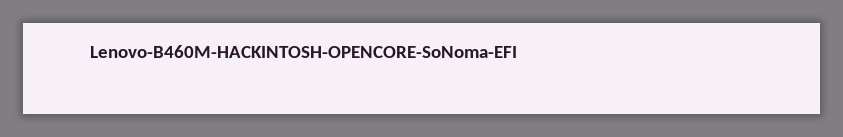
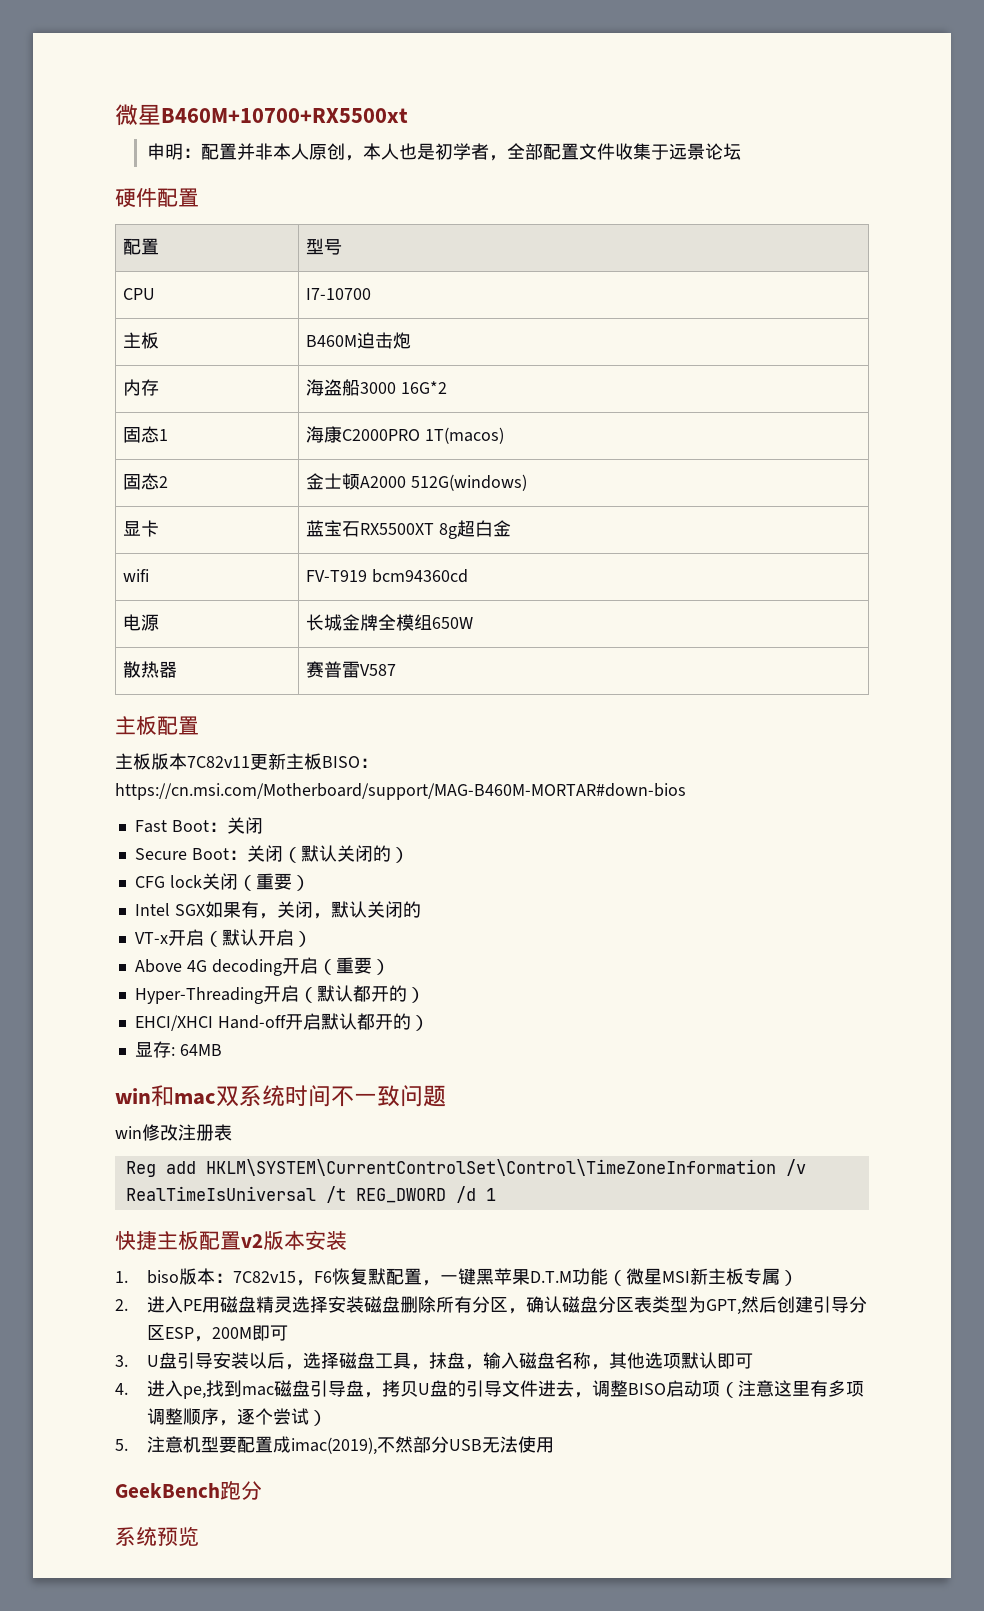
[90,45,517,58] Lenovo-B460M-HACKINTOSH-OPENCORE-SoNoma-EFI -> [115,104,408,126] [146,143,741,161] [115,188,199,208] [123,238,160,255] [306,238,343,255] [123,288,156,300] [306,288,372,300] [123,332,160,349] [306,332,412,349] [123,379,160,396] [306,379,448,396] [123,426,169,443] [306,426,505,444] [123,473,169,490] [306,473,528,491] [123,520,160,537] [306,520,512,539] [123,569,150,582] [306,569,469,583] [123,614,160,631] [306,614,474,631] [123,661,178,678] [306,661,397,678] [115,716,199,735] [115,753,378,770] [115,783,686,800] [134,817,263,834] [134,845,409,863] [134,873,310,891] [134,901,421,919] [134,929,312,947] [134,957,390,976] [134,985,425,1004] [134,1013,429,1031] [134,1041,222,1058] [115,1085,446,1107] [115,1124,232,1141] [125,1159,806,1177] [125,1186,496,1203] [115,1230,347,1250] [115,1268,798,1286] [115,1296,867,1315] [146,1325,288,1342] [115,1352,753,1370] [115,1380,864,1399] [146,1408,327,1426] [115,1436,554,1455] [115,1480,262,1500] [115,1526,199,1546] 微星B460M+10700+RX5500xt // 申明：配置并非本人原创，本人也是初学者，全部配置文件收集于远景论坛 // 硬件配置 // 配置 | 型号 // CPU | I7-10700 // 主板 | B460M迫击炮 // 内存 | 海盗船3000 16G*2 // 固态1 | 海康C2000PRO 1T(macos) // 固态2 | 金士顿A2000 512G(windows) // 显卡 | 蓝宝石RX5500XT 8g超白金 // wifi | FV-T919 bcm94360cd // 电源 | 长城金牌全模组650W // 散热器 | 赛普雷V587 // 主板配置 // 主板版本7C82v11更新主板BISO：https://cn.msi.com/Motherboard/support/MAG-B460M-MORTAR#down-bios // Fast Boot：关闭 // Secure Boot：关闭（默认关闭的） // CFG lock关闭（重要） // Intel SGX如果有，关闭，默认关闭的 // VT-x开启（默认开启） // Above 4G decoding开启（重要） // Hyper-Threading开启（默认都开的） // EHCI/XHCI Hand-off开启默认都开的） // 显存: 64MB // win和mac双系统时间不一致问题 // win修改注册表 // Reg add HKLM\SYSTEM\CurrentControlSet\Control\TimeZoneInformation /v RealTimeIsUniversal /t REG_DWORD /d 1 // 快捷主板配置v2版本安装 // 1. biso版本：7C82v15，F6恢复默配置，一键黑苹果D.T.M功能（微星MSI新主板专属） // 2.进入PE用磁盘精灵选择安装磁盘删除所有分区，确认磁盘分区表类型为GPT,然后创建引导分区ESP，200M即可 // 3. U盘引导安装以后，选择磁盘工具，抹盘，输入磁盘名称，其他选项默认即可 // 4.进入pe,找到mac磁盘引导盘，拷贝U盘的引导文件进去，调整BISO启动项（注意这里有多项调整顺序，逐个尝试） // 5.注意机型要配置成imac(2019),不然部分USB无法使用 // GeekBench跑分 // 系统预览

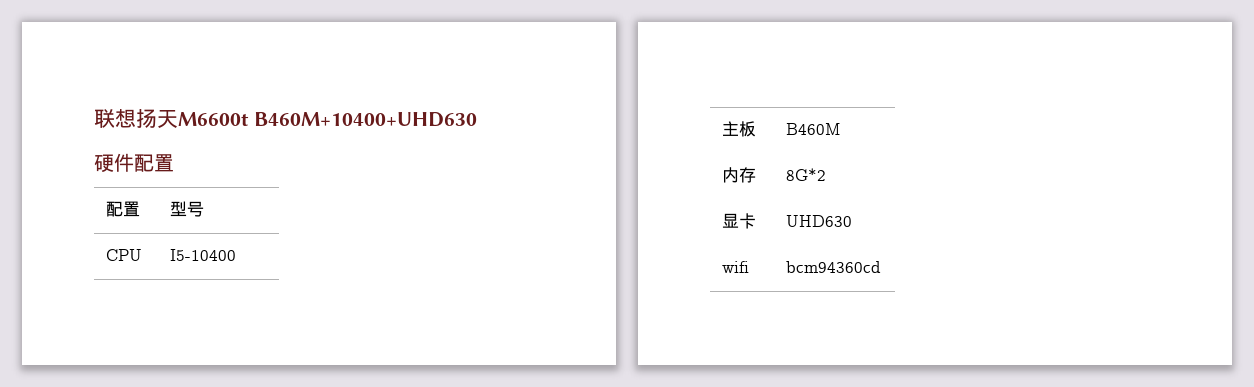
[115,104,408,126] [146,143,741,161] 微星B460M+10700+RX5500xt // 申明：配置并非本人原创，本人也是初学者，全部配置文件收集于远景论坛 -> [94,109,477,128] 联想扬天M6600t B460M+10400+UHD630
[306,288,372,300] I7-10700 -> [169,249,236,261] I5-10400
[357,332,412,349] 迫击炮 -> (840, 129) none
[306,379,448,396] [123,426,169,443] [306,426,505,444] [123,473,169,490] [306,473,528,491] [123,520,160,537] [306,520,512,539] 海盗船3000 16G*2 // 固态1 | 海康C2000PRO 1T(macos) // 固态2 | 金士顿A2000 512G(windows) // 显卡 | 蓝宝石RX5500XT 8g超白金 -> [785,168,826,181] [721,213,756,229] [785,215,852,227] 8G*2 // 显卡 | UHD630
[306,570,368,582] FV-T919 -> (749, 267) none
[123,614,160,631] [306,614,474,631] [123,661,178,678] [306,661,397,678] [115,716,199,735] [115,753,378,770] [115,783,686,800] [134,817,263,834] [134,845,409,863] [134,873,310,891] [134,901,421,919] [134,929,312,947] [134,957,390,976] [134,985,425,1004] [134,1013,429,1031] [134,1041,222,1058] [115,1085,446,1107] [115,1124,232,1141] [125,1159,806,1177] [125,1186,496,1203] [115,1230,347,1250] [115,1268,798,1286] [115,1296,867,1315] [146,1325,288,1342] [115,1352,753,1370] [115,1380,864,1399] [146,1408,327,1426] [115,1436,554,1455] [115,1480,262,1500] [115,1526,199,1546] // 电源 | 长城金牌全模组650W // 散热器 | 赛普雷V587 // 主板配置 // 主板版本7C82v11更新主板BISO：https://cn.msi.com/Motherboard/support/MAG-B460M-MORTAR#down-bios // Fast Boot：关闭 // Secure Boot：关闭（默认关闭的） // CFG lock关闭（重要） // Intel SGX如果有，关闭，默认关闭的 // VT-x开启（默认开启） // Above 4G decoding开启（重要） // Hyper-Threading开启（默认都开的） // EHCI/XHCI Hand-off开启默认都开的） // 显存: 64MB // win和mac双系统时间不一致问题 // win修改注册表 // Reg add HKLM\SYSTEM\CurrentControlSet\Control\TimeZoneInformation /v RealTimeIsUniversal /t REG_DWORD /d 1 // 快捷主板配置v2版本安装 // 1. biso版本：7C82v15，F6恢复默配置，一键黑苹果D.T.M功能（微星MSI新主板专属） // 2.进入PE用磁盘精灵选择安装磁盘删除所有分区，确认磁盘分区表类型为GPT,然后创建引导分区ESP，200M即可 // 3. U盘引导安装以后，选择磁盘工具，抹盘，输入磁盘名称，其他选项默认即可 // 4.进入pe,找到mac磁盘引导盘，拷贝U盘的引导文件进去，调整BISO启动项（注意这里有多项调整顺序，逐个尝试） // 5.注意机型要配置成imac(2019),不然部分USB无法使用 // GeekBench跑分 // 系统预览 -> (881, 267) none

